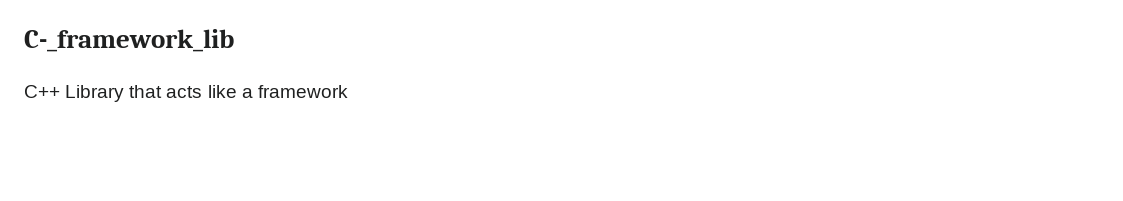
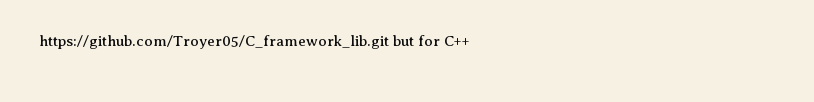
[24,29,234,52] [24,85,348,102] C-_framework_lib // C++ Library that acts like a framework -> [39,35,471,49] https://github.com/Troyer05/C_framework_lib.git but for C++

